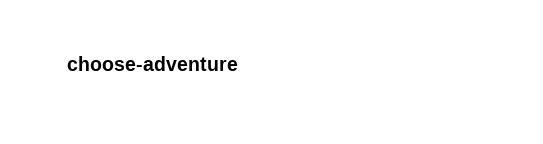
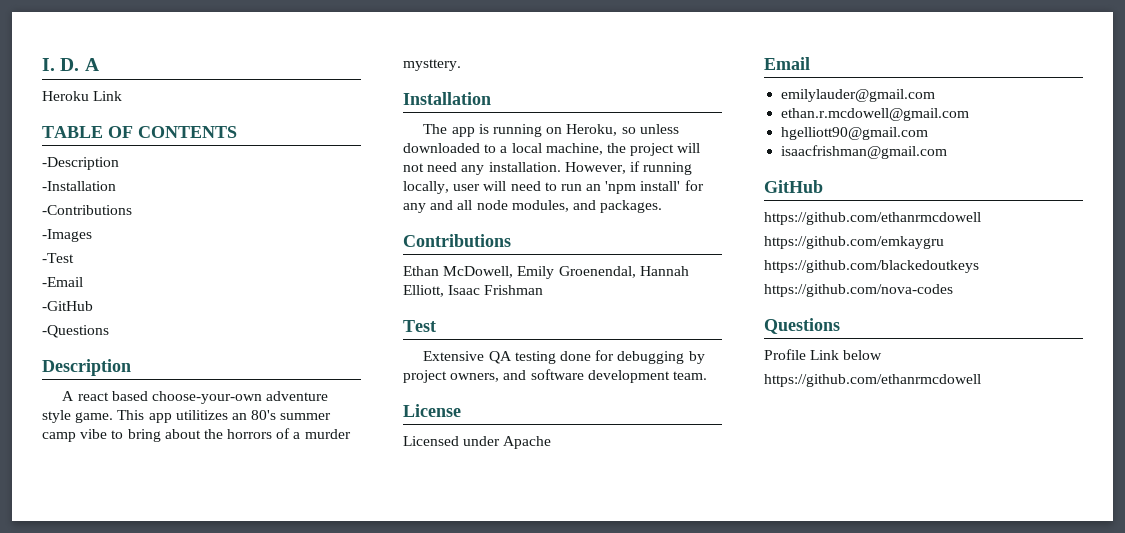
[67,56,238,71] choose-adventure -> [42,58,99,71] [42,91,123,101] [42,126,237,138] [42,157,119,170] [42,181,116,191] [42,205,132,215] [42,229,92,242] [42,253,74,263] [42,277,83,287] [42,301,93,311] [42,325,109,338] [42,359,131,376] [62,391,329,404] [42,410,332,423] [42,428,351,442] [403,59,461,71] [403,92,491,105] [423,124,679,137] [403,143,701,156] [403,161,693,175] [403,180,704,194] [403,200,663,213] [403,234,511,247] [403,266,689,279] [403,285,544,297] [403,320,436,332] [423,350,705,364] [403,369,707,383] [403,404,461,417] [403,436,552,449] [764,57,810,70] [781,89,936,102] [781,108,970,121] [781,127,929,140] [781,145,948,159] [764,180,823,193] [764,212,981,225] [764,236,944,249] [764,260,979,273] [764,284,953,297] [764,318,840,334] [764,349,883,360] [764,374,981,387] I. D. A // Heroku Link // TABLE OF CONTENTS // -Description // -Installation // -Contributions // -Images // -Test // -Email // -GitHub // -Questions // Description // A react based choose-your-own adventure style game. This app utilitizes an 80's summer camp vibe to bring about the horrors of a murder mysttery. // Installation // The app is running on Heroku, so unless downloaded to a local machine, the project will not need any installation. However, if running locally, user will need to run an 'npm install' for any and all node modules, and packages. // Contributions // Ethan McDowell, Emily Groenendal, Hannah Elliott, Isaac Frishman // Test // Extensive QA testing done for debugging by project owners, and software development team. // License // Licensed under Apache // Email // emilylauder@gmail.com // ethan.r.mcdowell@gmail.com // hgelliott90@gmail.com // isaacfrishman@gmail.com // GitHub // https://github.com/ethanrmcdowell // https://github.com/emkaygru // https://github.com/blackedoutkeys // https://github.com/nova-codes // Questions // Profile Link below // https://github.com/ethanrmcdowell

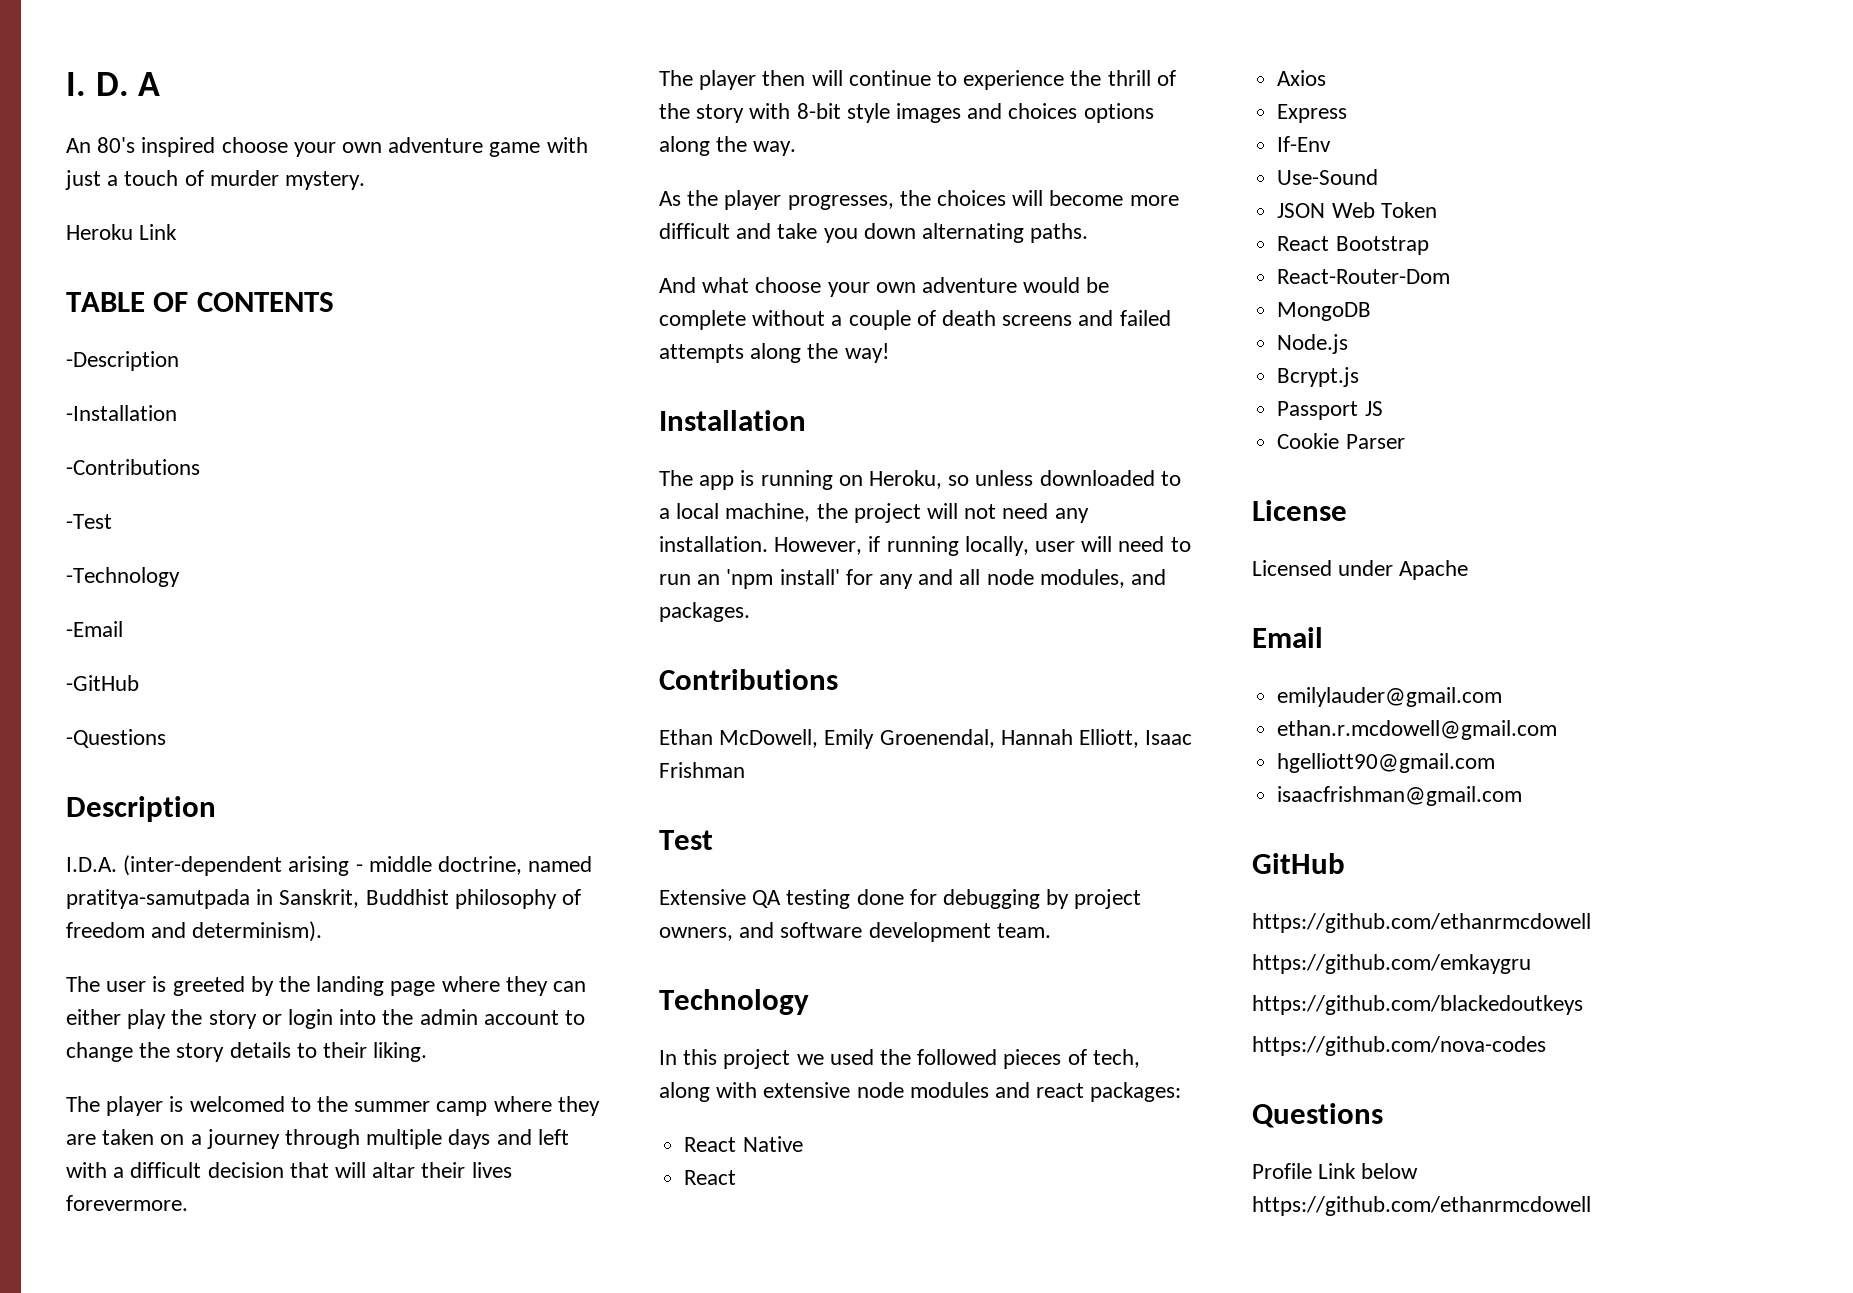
(99, 64) none -> [66,137,588,157] [65,170,366,190] // An 80's inspired choose your own adventure game with just a touch of murder mystery.
[42,229,92,242] [42,253,74,263] -Images // -Test -> [66,514,112,529] [66,567,180,587] -Test // -Technology
[62,391,329,404] [42,410,332,423] [42,428,351,442] [403,59,461,71] A react based choose-your-own adventure style game. This app utilitizes an 80's summer camp vibe to bring about the horrors of a murder mysttery. -> [66,855,593,876] [66,889,582,909] [66,921,323,942] [66,976,587,996] [66,1009,586,1029] [66,1042,428,1062] [66,1096,600,1116] [66,1129,569,1149] [66,1162,512,1178] [66,1195,188,1211] [659,70,1176,90] [659,103,1154,123] [659,136,797,156] [659,190,1179,210] [659,223,1089,243] [659,277,1110,297] [659,310,1171,330] [659,343,889,363] I.D.A. (inter-dependent arising - middle doctrine, named pratitya-samutpada in Sanskrit, Buddhist philosophy of freedom and determinism). // The user is greeted by the landing page where they can either play the story or login into the admin account to change the story details to their liking. // The player is welcomed to the summer camp where they are taken on a journey through multiple days and left with a difficult decision that will altar their lives forevermore. // The player then will continue to experience the thrill of the story with 8-bit style images and choices options along the way. // As the player progresses, the choices will become more difficult and take you down alternating paths. // And what choose your own adventure would be complete without a couple of death screens and failed attempts along the way!
(707, 375) none -> [659,989,809,1015] [659,1049,1140,1069] [659,1082,1182,1102] [684,1136,803,1152] [684,1170,737,1185] [1277,70,1327,86] [1277,104,1348,123] [1277,136,1332,152] [1277,169,1379,185] [1277,202,1437,218] [1277,236,1429,255] [1277,269,1451,284] [1277,302,1372,321] [1277,334,1349,354] [1277,367,1360,387] [1277,401,1383,420] [1277,433,1405,449] // Technology // In this project we used the followed pieces of tech, along with extensive node modules and react packages: // React Native // React // Axios // Express // If-Env // Use-Sound // JSON Web Token // React Bootstrap // React-Router-Dom // MongoDB // Node.js // Bcrypt.js // Passport JS // Cookie Parser

